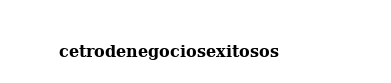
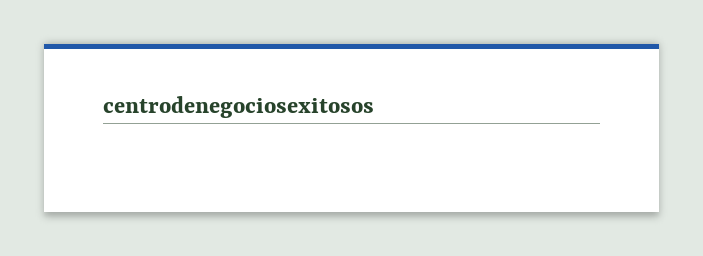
[59,45,279,60] cetrodenegociosexitosos -> [103,96,374,118] centrodenegociosexitosos

